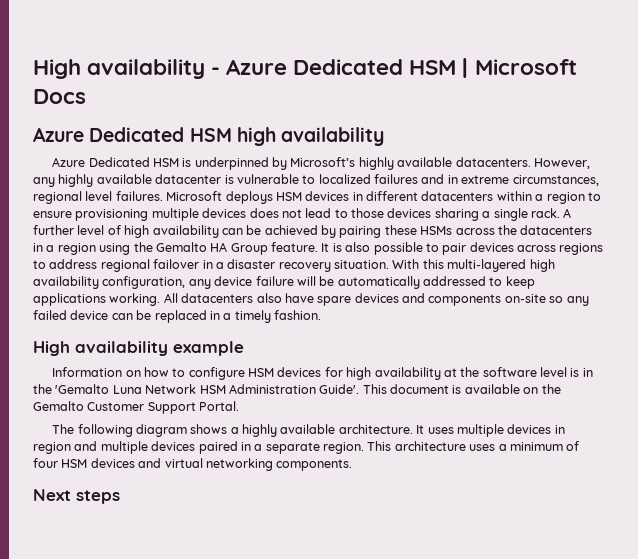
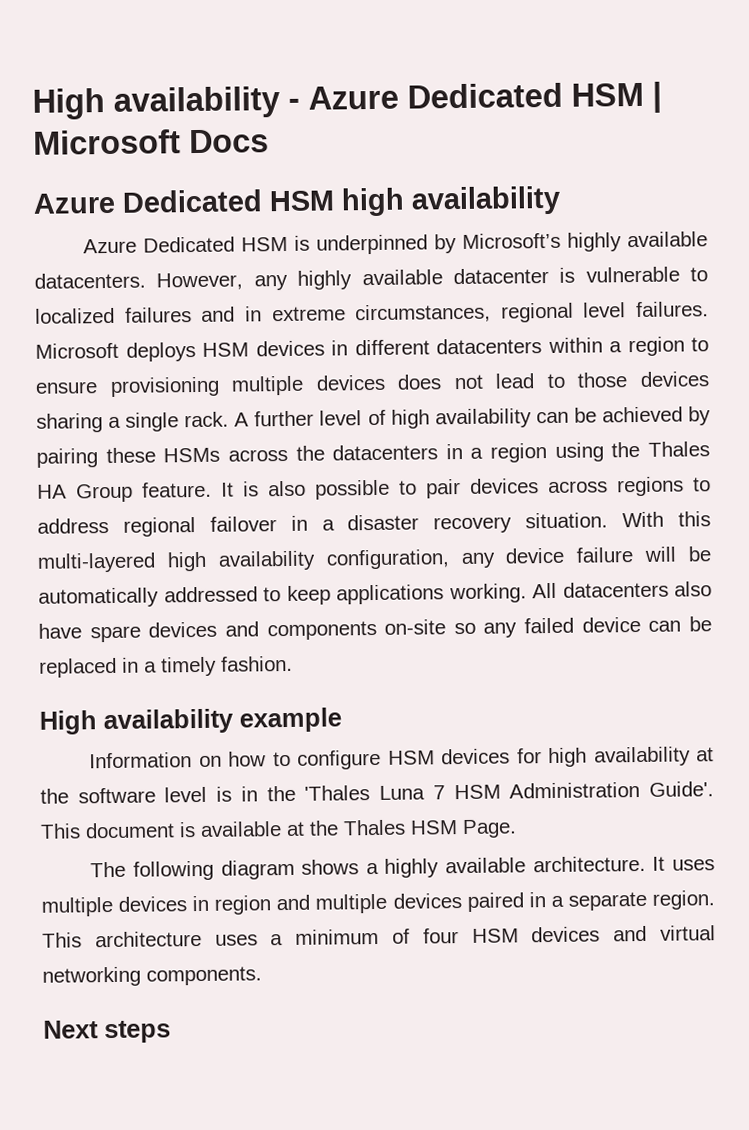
[155,242,207,252] Gemalto -> [648,441,710,457] Thales
[55,384,197,394] 'Gemalto Luna Network -> [304,785,445,801] 'Thales Luna 7
[523,384,561,394] [33,401,240,414] on the Gemalto Customer Support Portal. -> [286,819,517,839] at the Thales HSM Page.

